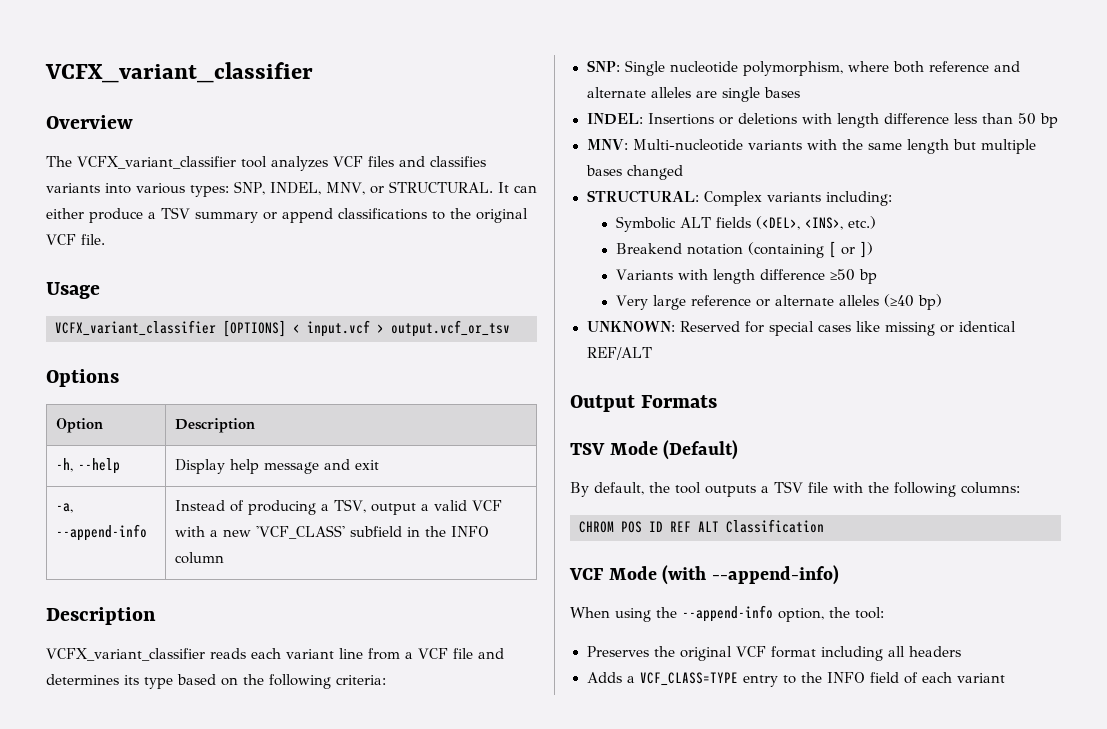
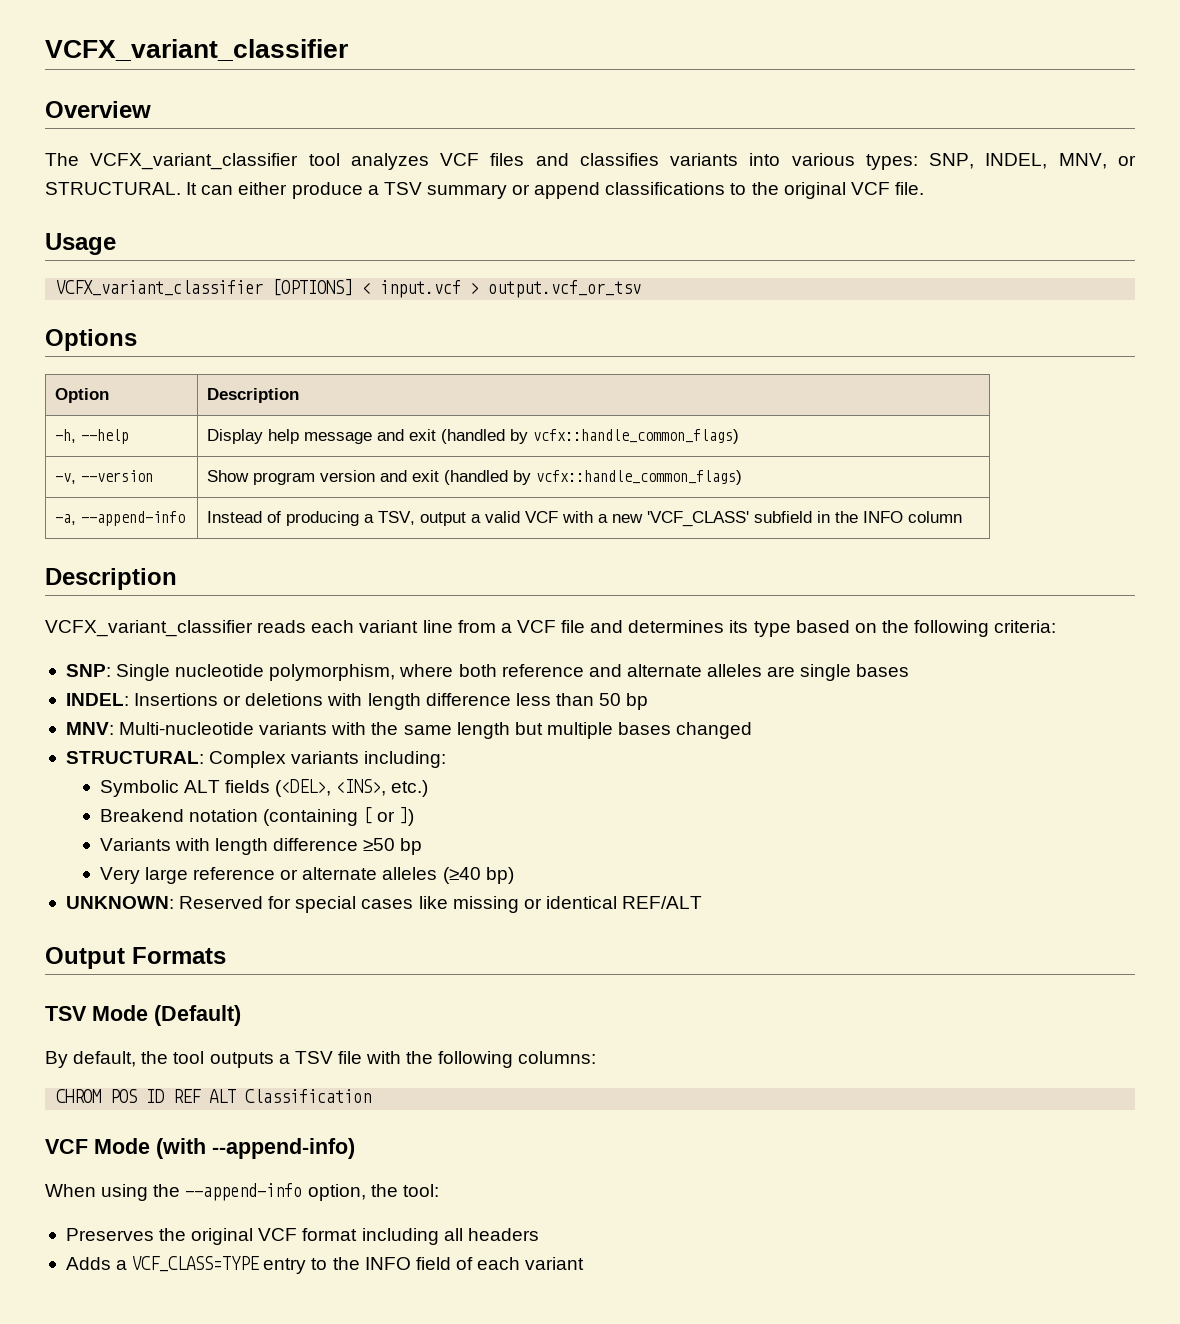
(379, 465) none -> [441,429,740,444] [55,470,154,484] [207,470,743,485] (handled by vcfx::handle_common_flags) // -v, --version | Show program version and exit (handled by vcfx::handle_common_flags)

